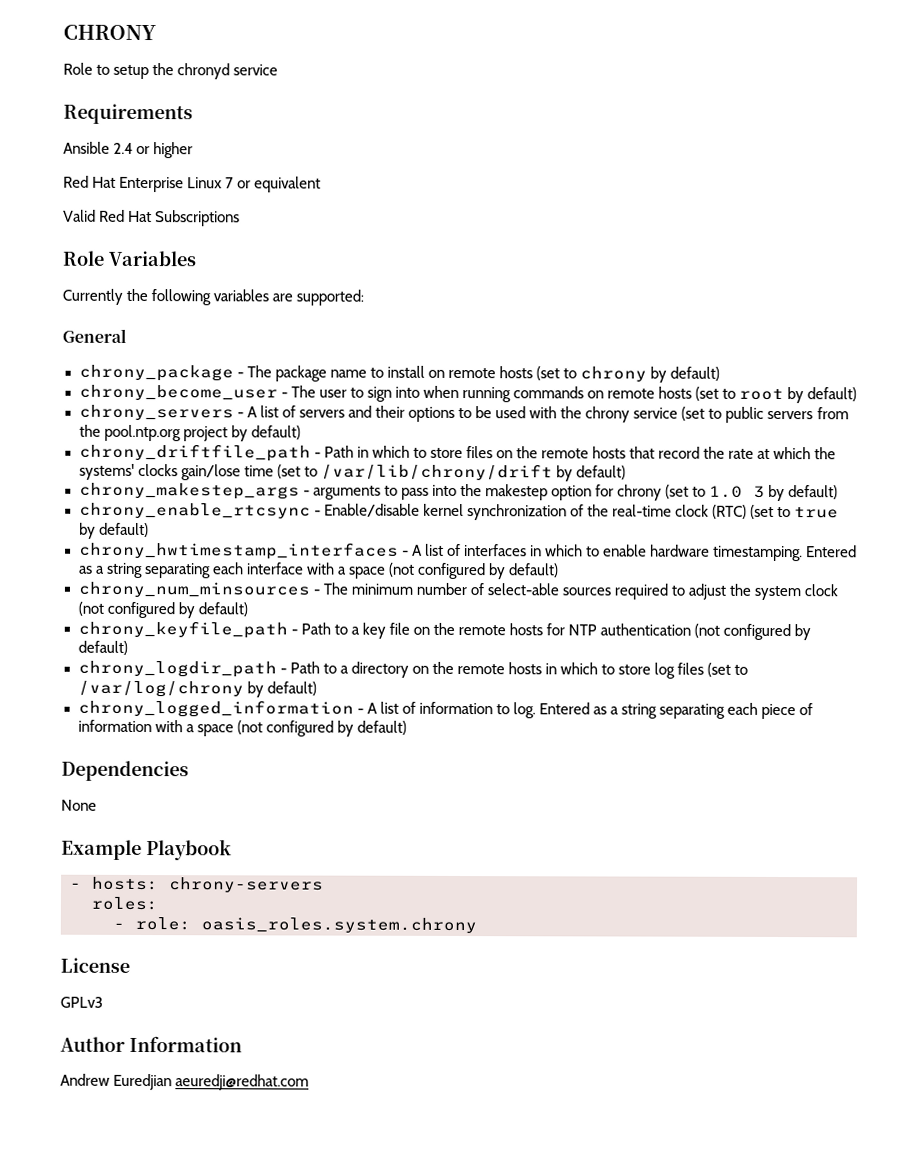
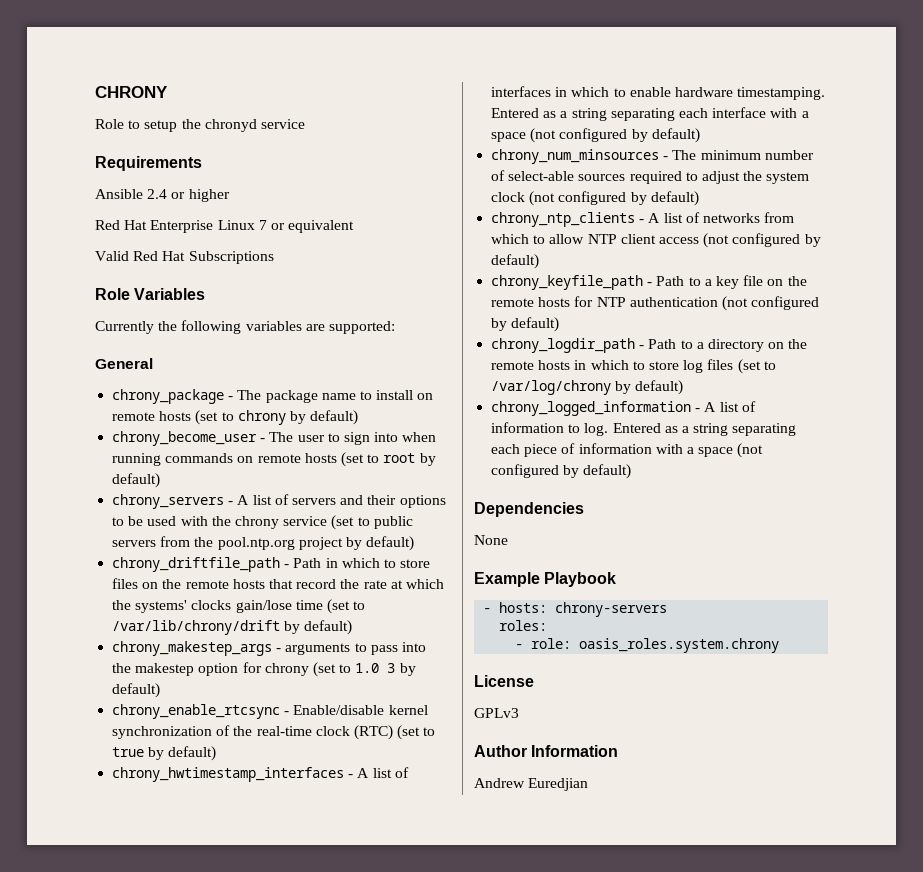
(248, 609) none -> [491,212,795,227] [491,233,821,248] [491,254,540,269] // chrony_ntp_clients - A list of networks from which to allow NTP client access (not configured by default)
[175,1074,310,1091] aeuredji@redhat.com -> (589, 784) none

